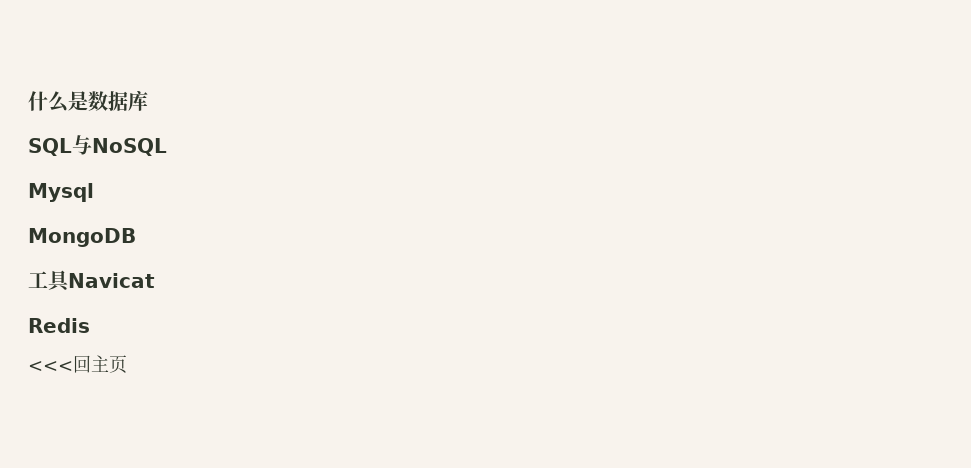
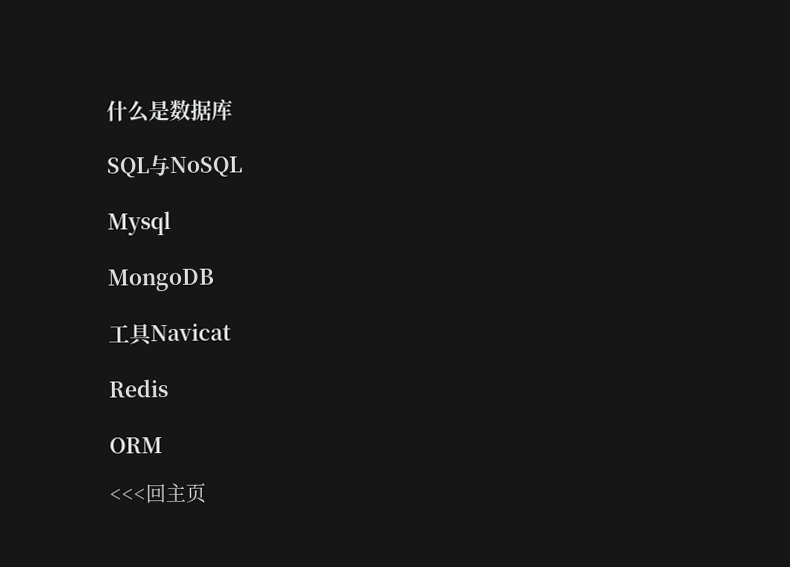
(90, 325) none -> [109,437,163,454] // ORM

